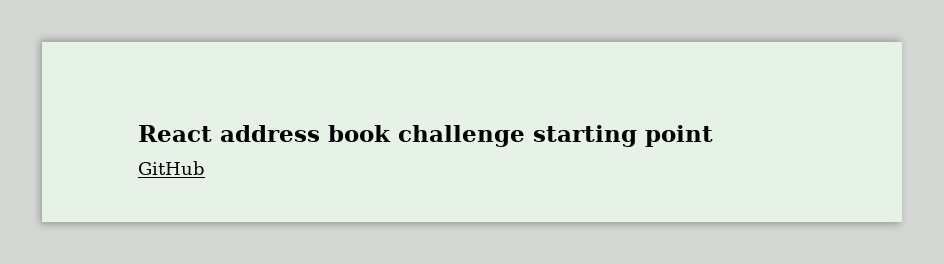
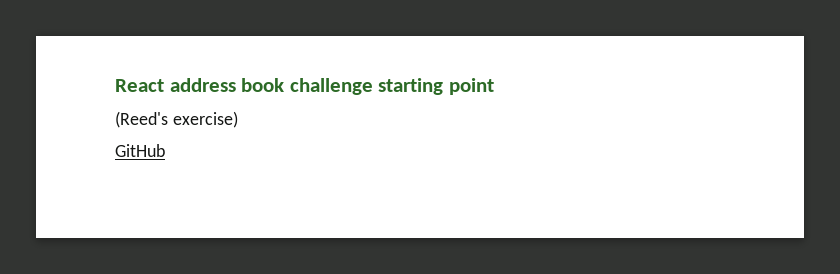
(713, 136) none -> [115,111,238,128] // (Reed's exercise)

